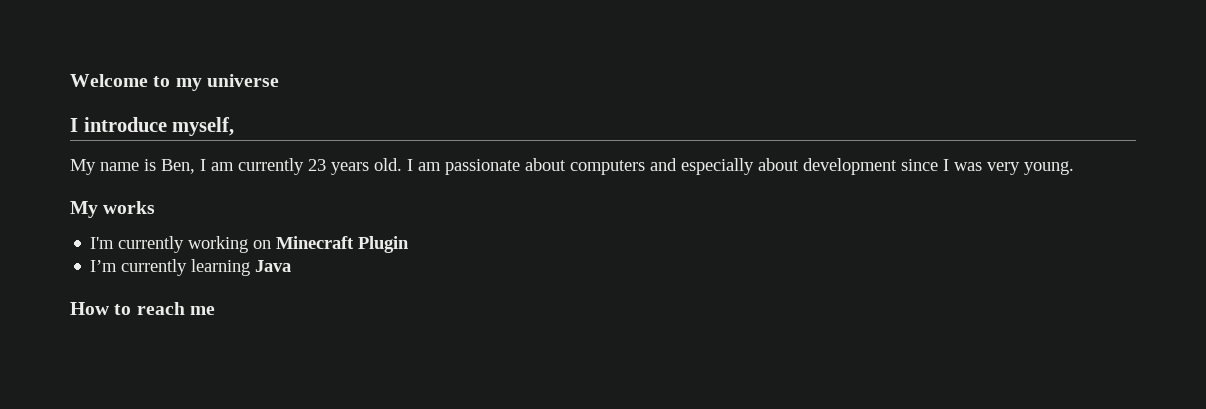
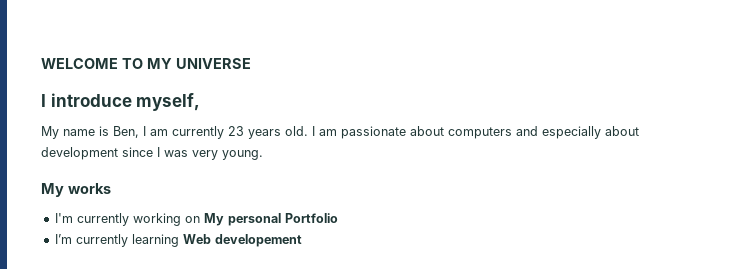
[70,74,279,91] Welcome to my universe -> [41,58,251,69] WELCOME TO MY UNIVERSE
[276,236,410,253] Minecraft Plugin -> [203,213,338,226] My personal Portfolio
[255,260,292,272] [70,302,215,315] Java // How to reach me -> [182,234,302,247] Web developement

